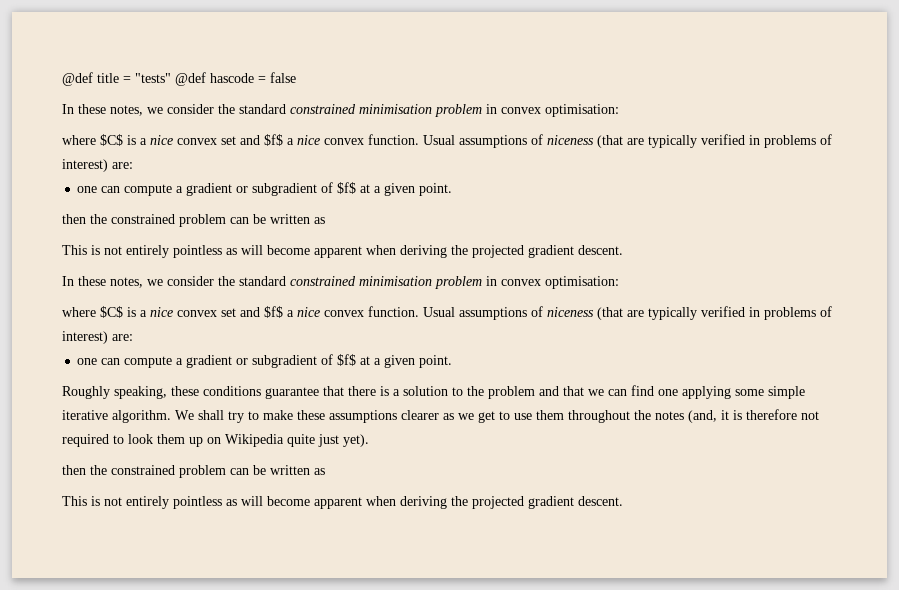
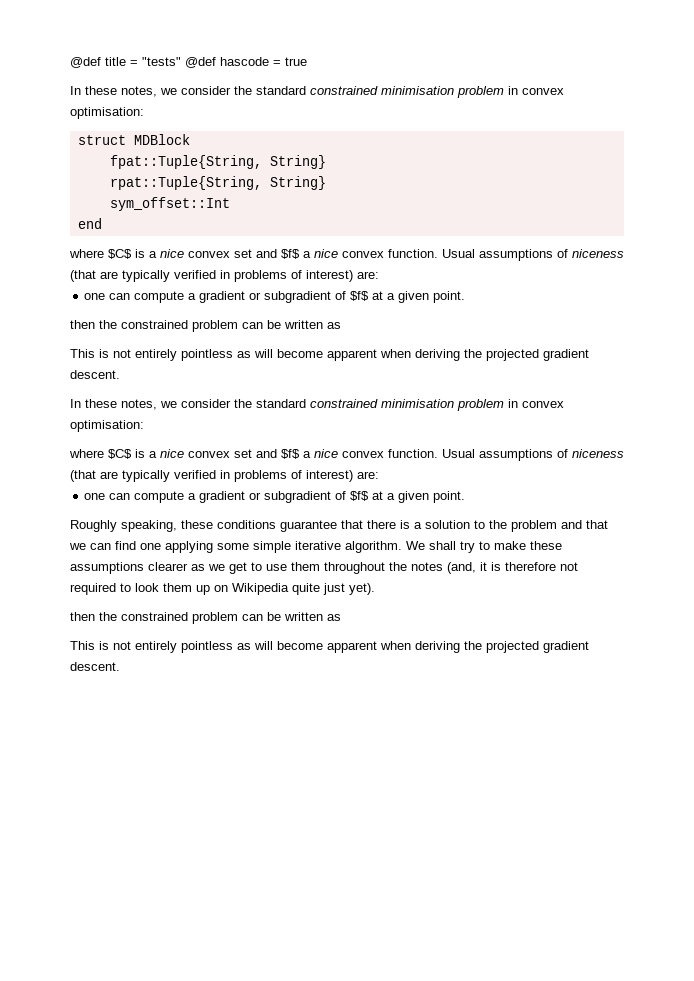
[270,72,296,83] false -> [285,57,307,66] true
(619, 110) none -> [77,134,190,145] [109,155,326,169] [109,176,326,190] [109,197,230,211] [77,218,102,229] // struct MDBlock // fpat::Tuple{String, String} // rpat::Tuple{String, String} // sym_offset::Int // end

